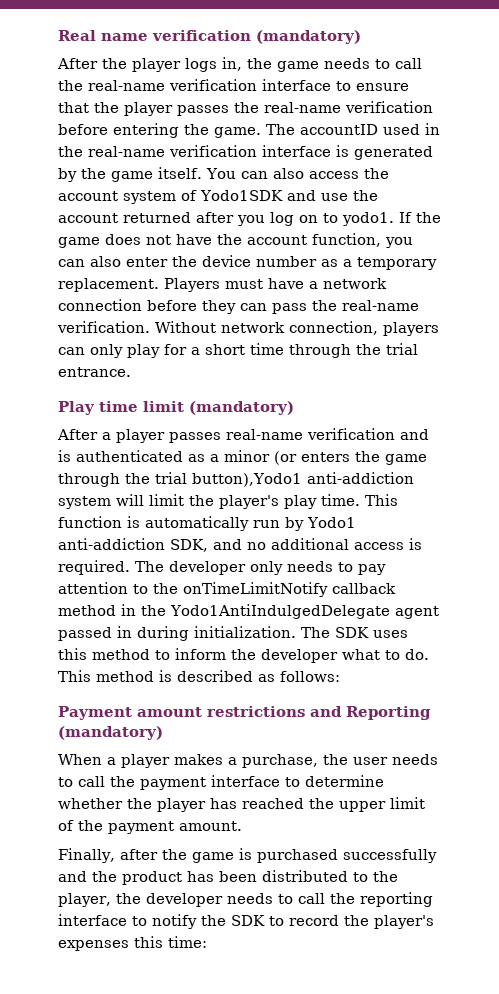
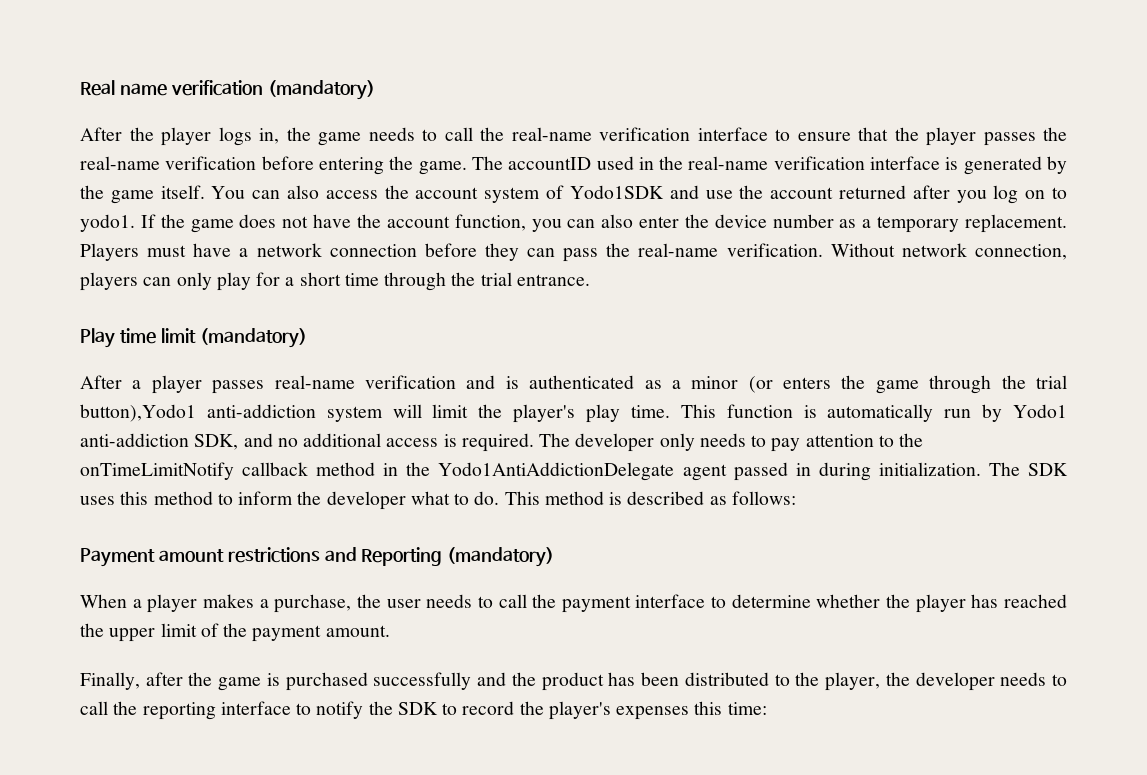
[170,604,390,619] Yodo1AntiIndulgedDelegate -> [438,462,675,481] Yodo1AntiAddictionDelegate

